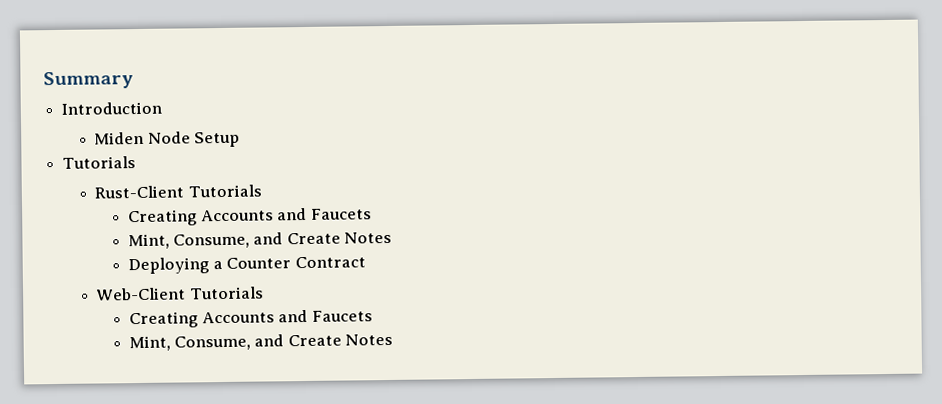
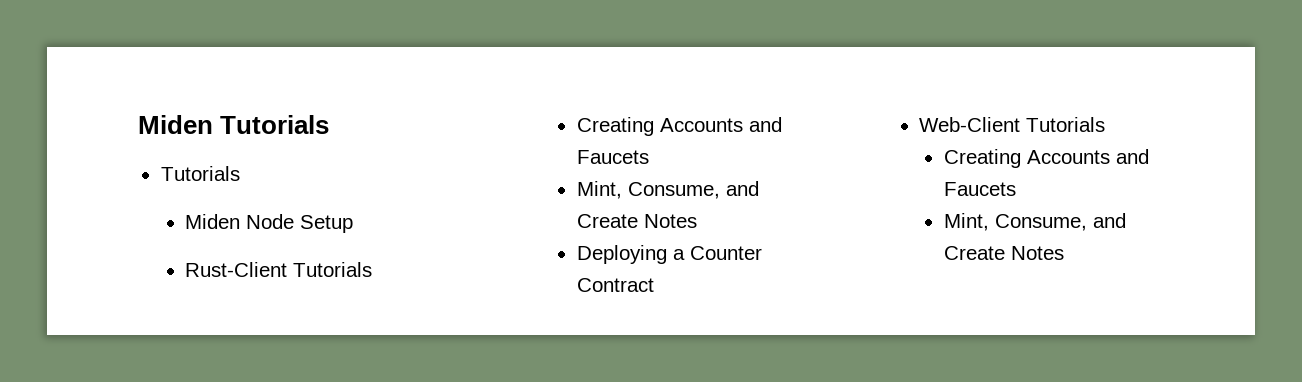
[43,71,134,90] [61,101,163,115] Summary // Introduction -> [138,115,330,134] [160,166,240,181] Miden Tutorials // Tutorials
[62,156,137,169] // Tutorials -> (354, 224) none

